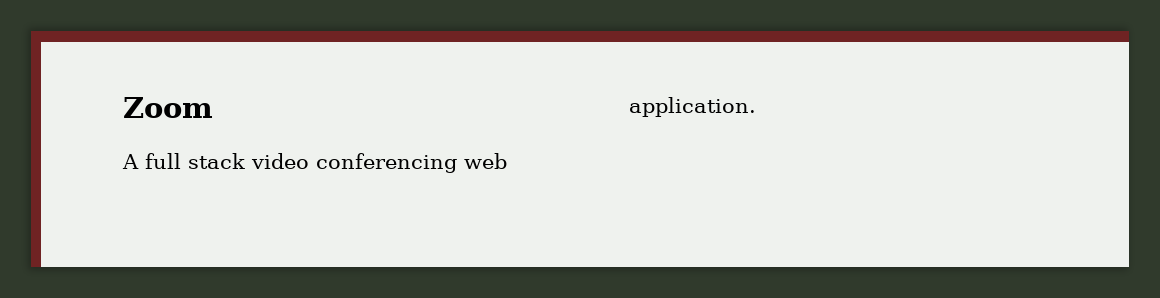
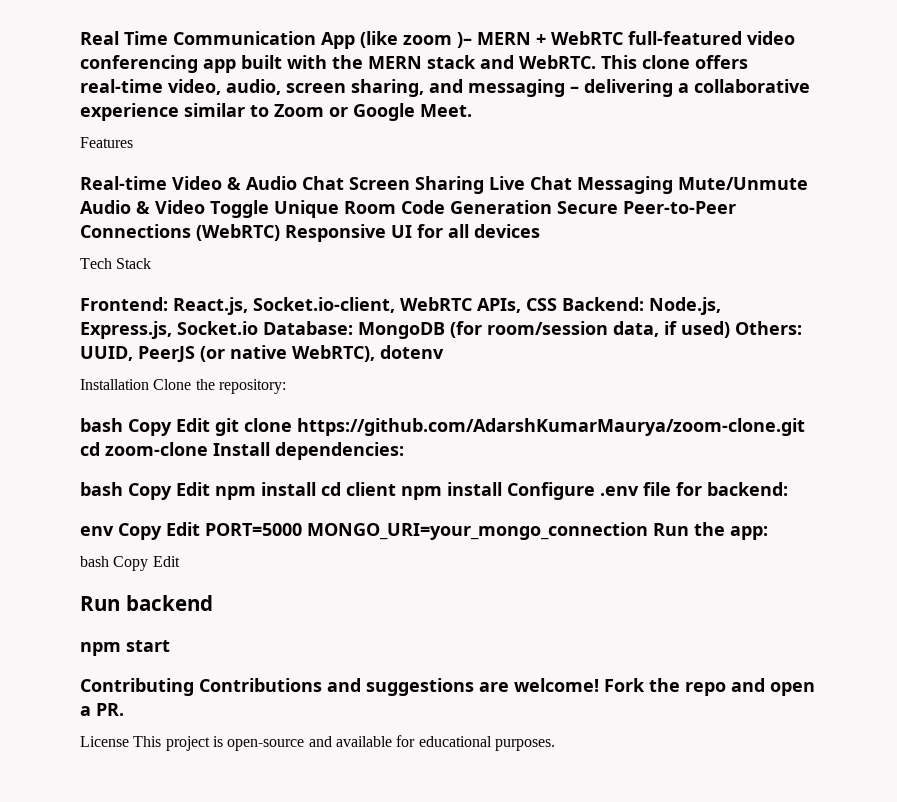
[123,97,213,118] [122,153,507,173] [629,97,756,117] Zoom // A full stack video conferencing web application. -> [80,31,795,49] [80,55,748,73] [80,79,810,97] [80,103,472,121] [80,137,133,148] [80,176,808,194] [80,200,736,218] [80,224,540,242] [80,258,152,269] [80,297,721,315] [80,321,802,339] [80,345,444,363] [80,379,286,394] [80,418,805,436] [80,442,404,460] [80,482,788,500] [80,522,768,540] [80,556,180,571] [80,595,213,611] [80,640,170,656] [80,678,815,696] [80,703,124,716] [80,735,555,751] Real Time Communication App (like zoom )– MERN + WebRTC full-featured video conferencing app built with the MERN stack and WebRTC. This clone offers real-time video, audio, screen sharing, and messaging – delivering a collaborative experience similar to Zoom or Google Meet. // Features // Real-time Video & Audio Chat Screen Sharing Live Chat Messaging Mute/Unmute Audio & Video Toggle Unique Room Code Generation Secure Peer-to-Peer Connections (WebRTC) Responsive UI for all devices // Tech Stack // Frontend: React.js, Socket.io-client, WebRTC APIs, CSS Backend: Node.js, Express.js, Socket.io Database: MongoDB (for room/session data, if used) Others: UUID, PeerJS (or native WebRTC), dotenv // Installation Clone the repository: // bash Copy Edit git clone https://github.com/AdarshKumarMaurya/zoom-clone.git cd zoom-clone Install dependencies: // bash Copy Edit npm install cd client npm install Configure .env file for backend: // env Copy Edit PORT=5000 MONGO_URI=your_mongo_connection Run the app: // bash Copy Edit // Run backend // npm start // Contributing Contributions and suggestions are welcome! Fork the repo and open a PR. // License This project is open-source and available for educational purposes.

